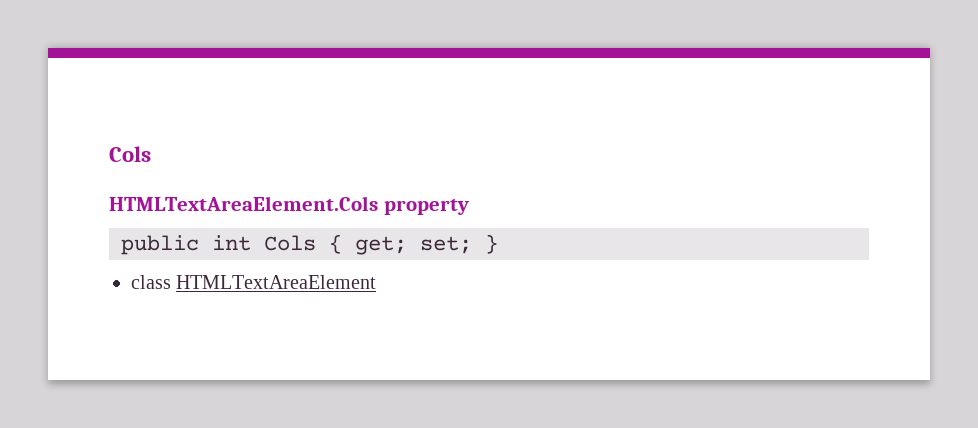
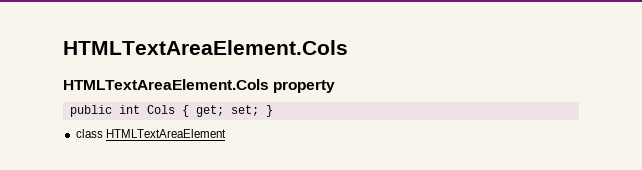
[109,146,151,162] Cols -> [63,40,348,55] HTMLTextAreaElement.Cols

